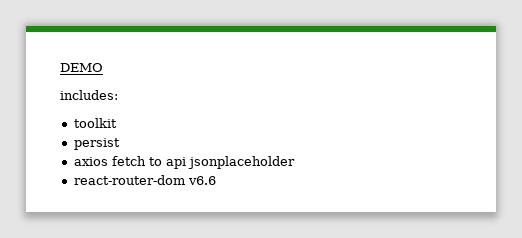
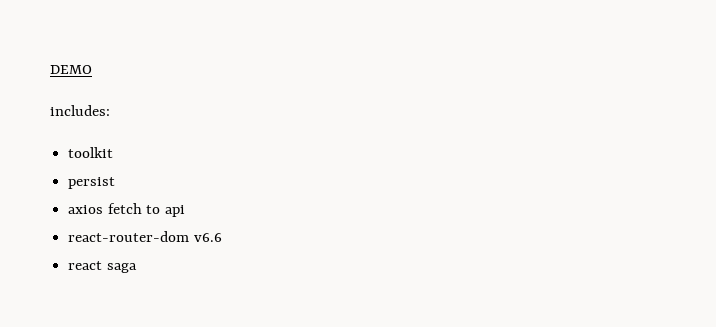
[187,156,295,169] jsonplaceholder -> (185, 211) none
(216, 180) none -> [68,261,137,273] // react saga

